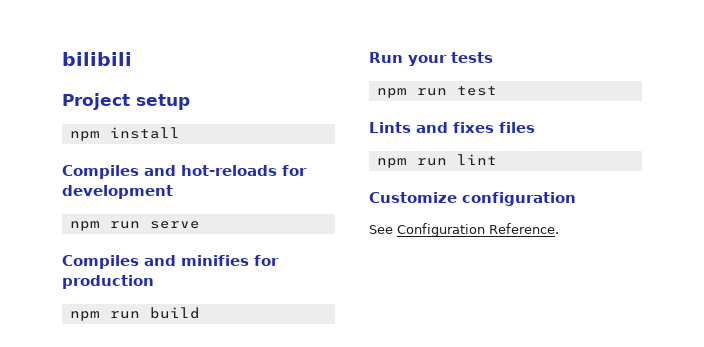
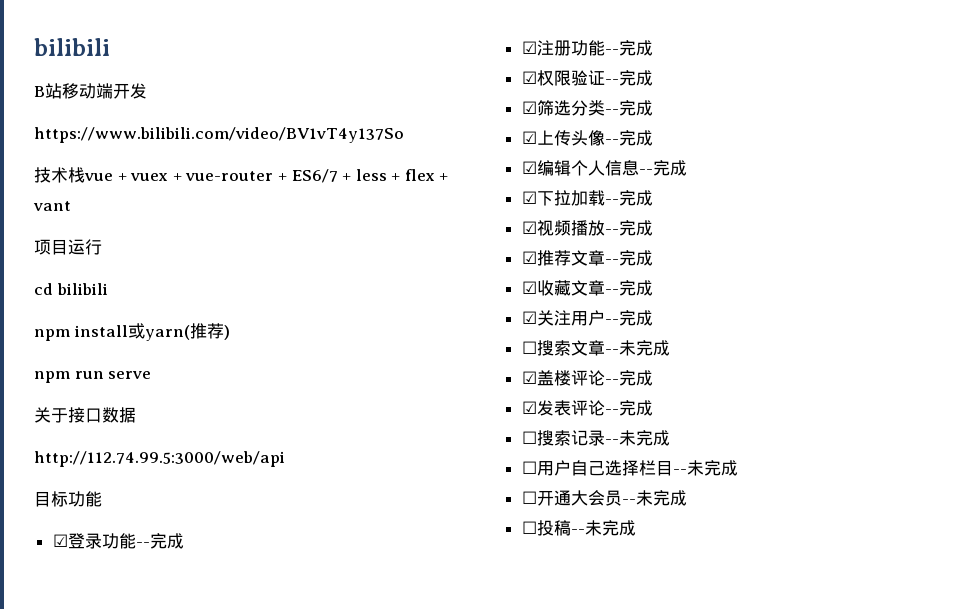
[62,52,132,66] [62,93,190,110] [69,127,180,141] [62,165,307,179] [62,185,173,199] [69,221,200,231] [62,255,279,269] [62,275,154,289] [69,307,200,321] [369,52,493,66] [376,86,497,98] [369,122,535,133] [376,154,497,168] [369,192,576,206] [369,223,559,237] bilibili // Project setup // npm install // Compiles and hot-reloads for development // npm run serve // Compiles and minifies for production // npm run build // Run your tests // npm run test // Lints and fixes files // npm run lint // Customize configuration // See Configuration Reference. -> [34,38,110,56] [34,83,147,99] [34,127,404,143] [34,167,449,183] [33,201,71,211] [34,239,102,255] [34,283,108,295] [34,323,230,341] [34,371,152,383] [34,407,136,423] [34,451,285,467] [34,491,102,507] [52,533,184,549] [521,40,653,56] [521,70,653,86] [521,100,653,116] [521,130,653,146] [521,160,687,176] [521,190,653,206] [521,220,653,236] [521,250,653,266] [521,280,653,296] [521,310,653,326] [521,340,670,356] [521,370,653,386] [521,400,653,416] [521,430,670,446] [521,460,738,476] [521,490,687,506] [521,520,636,536] bilibili // B站移动端开发 // https://www.bilibili.com/video/BV1vT4y137So // 技术栈vue + vuex + vue-router + ES6/7 + less + flex + vant // 项目运行 // cd bilibili // npm install或yarn(推荐) // npm run serve // 关于接口数据 // http://112.74.99.5:3000/web/api // 目标功能 // ☑登录功能--完成 // ☑注册功能--完成 // ☑权限验证--完成 // ☑筛选分类--完成 // ☑上传头像--完成 // ☑编辑个人信息--完成 // ☑下拉加载--完成 // ☑视频播放--完成 // ☑推荐文章--完成 // ☑收藏文章--完成 // ☑关注用户--完成 // ☐搜索文章--未完成 // ☑盖楼评论--完成 // ☑发表评论--完成 // ☐搜索记录--未完成 // ☐用户自己选择栏目--未完成 // ☐开通大会员--未完成 // ☐投稿--未完成

